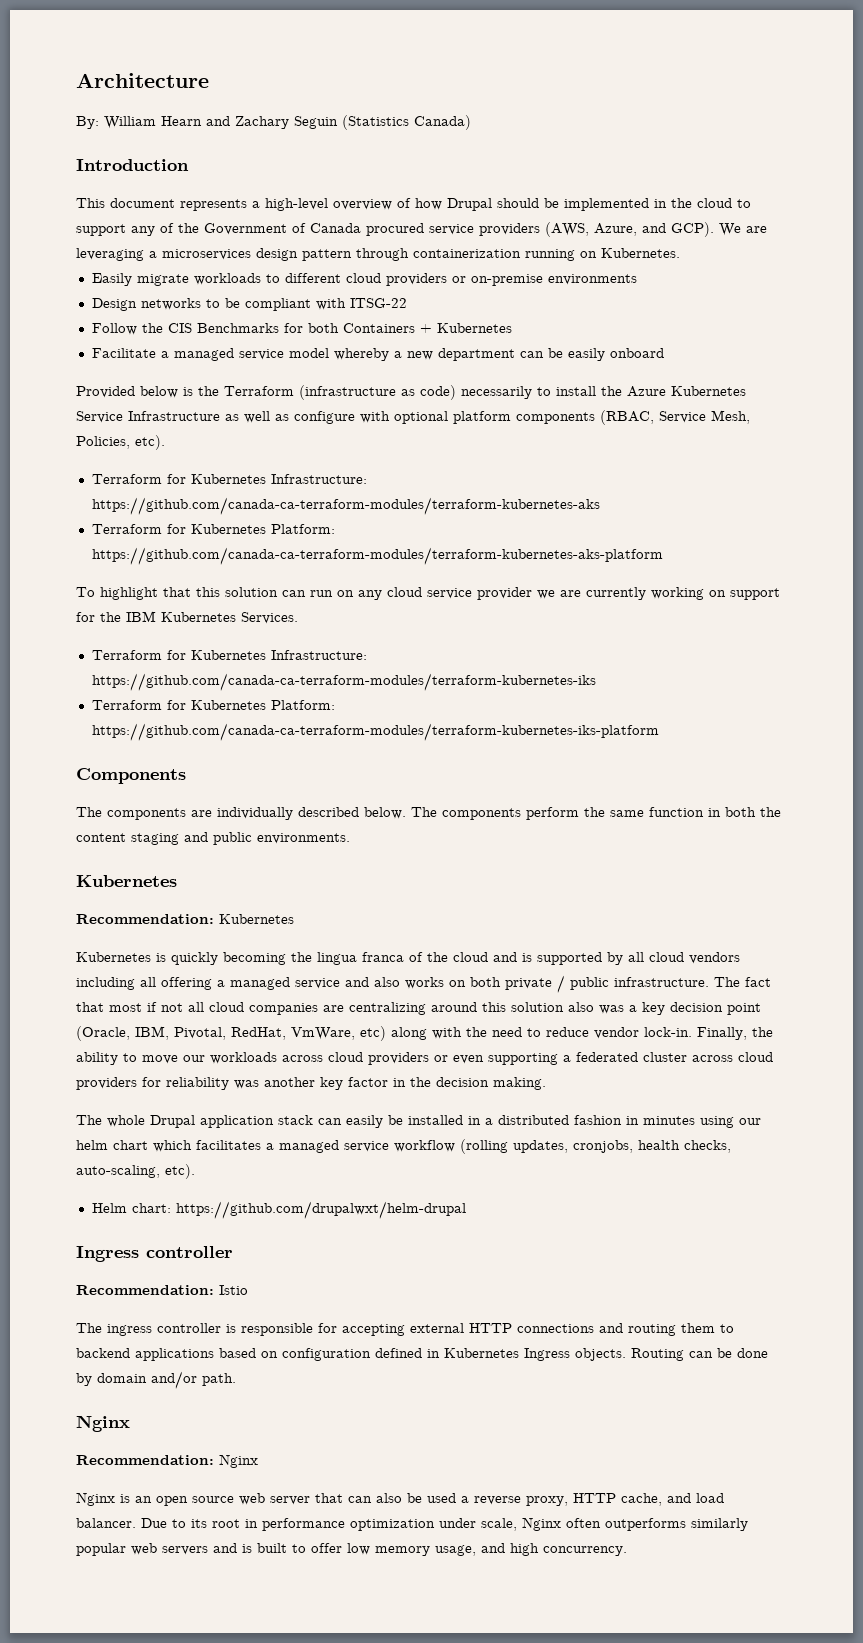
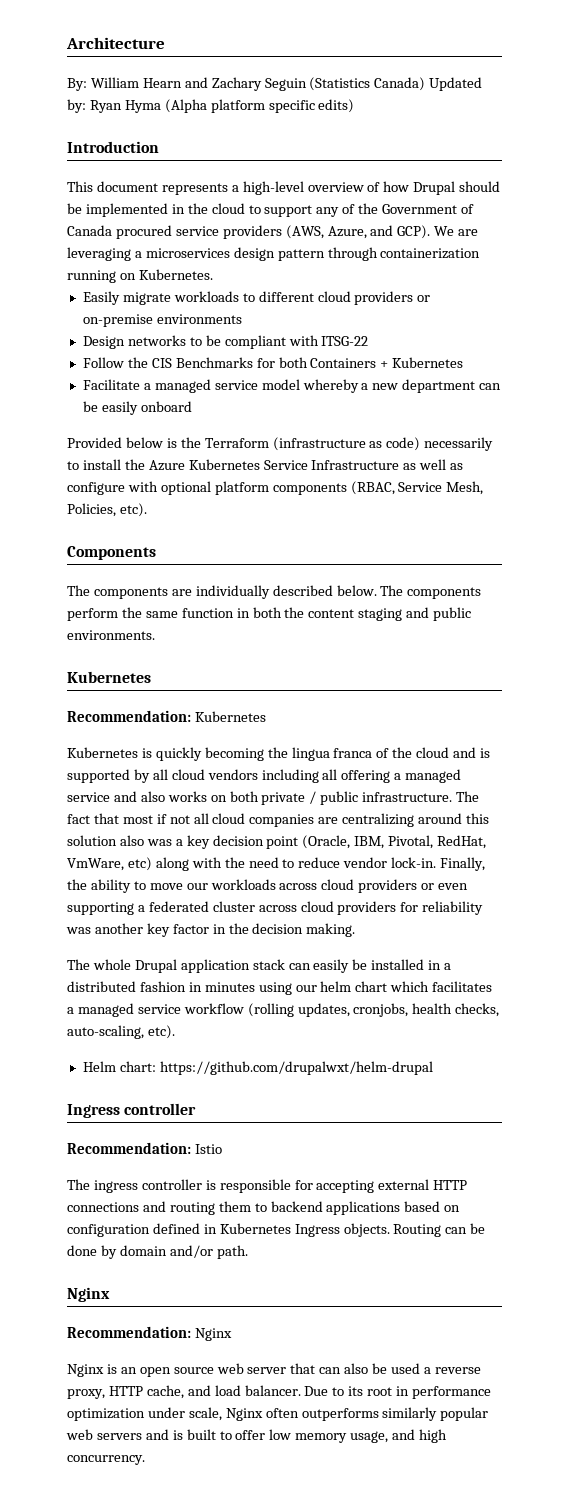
(471, 122) none -> [429,77,483,91] [67,99,355,113] Updated by: Ryan Hyma (Alpha platform specific edits)
[91,474,367,484] [91,497,600,515] [91,524,335,534] [91,547,663,565] [76,587,780,600] [76,611,298,624] [91,650,367,660] [91,673,596,691] [91,700,335,710] [91,723,659,741] // Terraform for Kubernetes Infrastructure: https://github.com/canada-ca-terraform-modules/terraform-kubernetes-aks // Terraform for Kubernetes Platform: https://github.com/canada-ca-terraform-modules/terraform-kubernetes-aks-platform // To highlight that this solution can run on any cloud service provider we are currently working on support for the IBM Kubernetes Services. // Terraform for Kubernetes Infrastructure: https://github.com/canada-ca-terraform-modules/terraform-kubernetes-iks // Terraform for Kubernetes Platform: https://github.com/canada-ca-terraform-modules/terraform-kubernetes-iks-platform -> (147, 510) none

